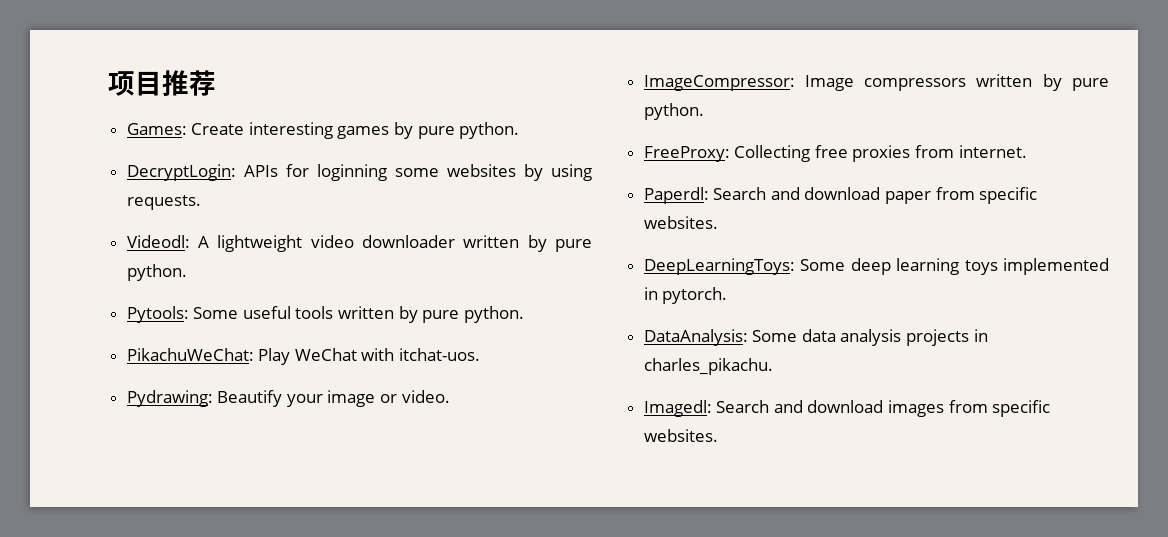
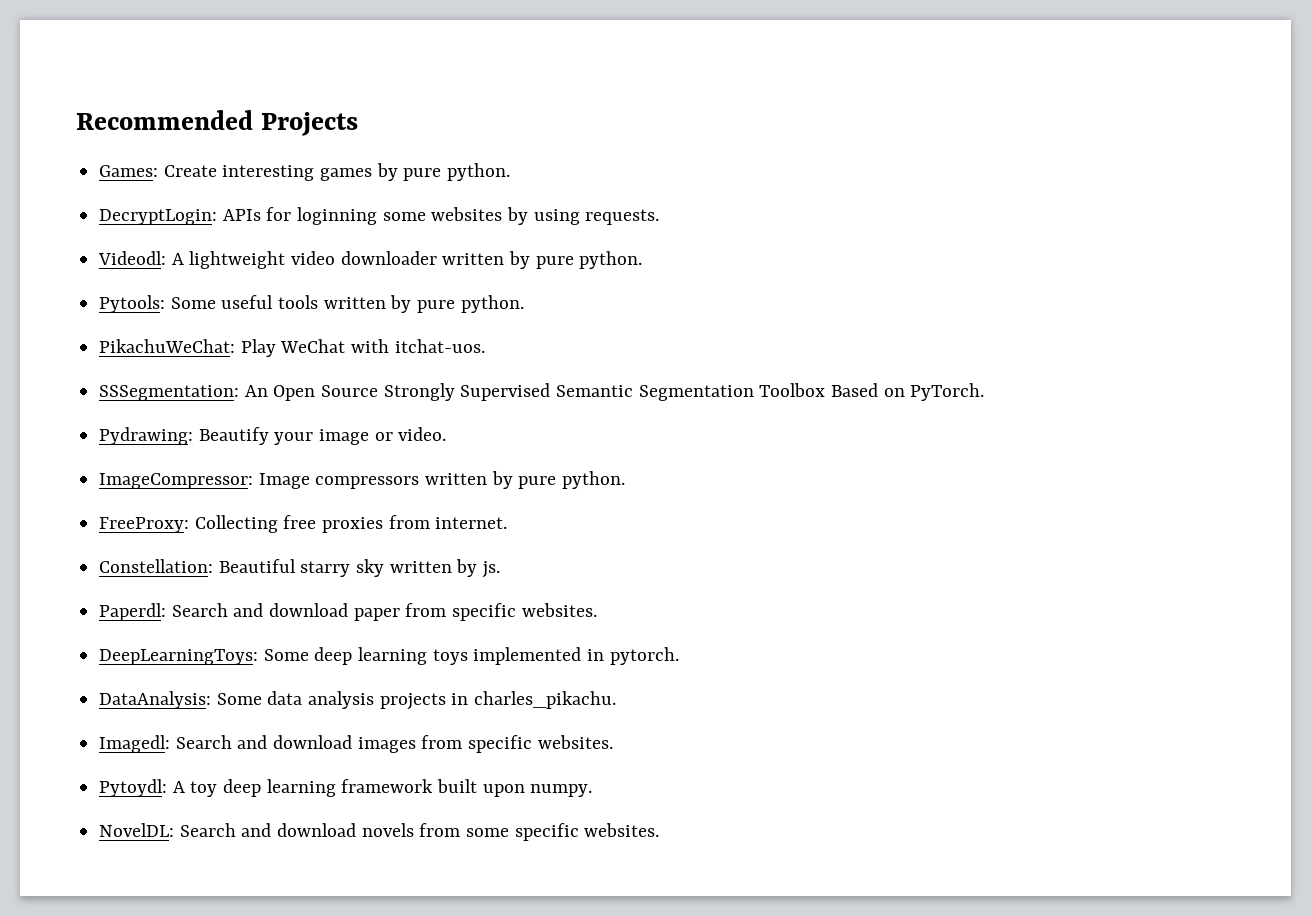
[108,70,216,96] 项目推荐 -> [76,110,358,136] Recommended Projects
(481, 354) none -> [99,383,985,401] // SSSegmentation: An Open Source Strongly Supervised Semantic Segmentation Toolbox Based on PyTorch.
(1027, 151) none -> [99,559,501,578] // Constellation: Beautiful starry sky written by js.
(718, 435) none -> [99,779,593,797] [99,823,660,841] // Pytoydl: A toy deep learning framework built upon numpy. // NovelDL: Search and download novels from some specific websites.

